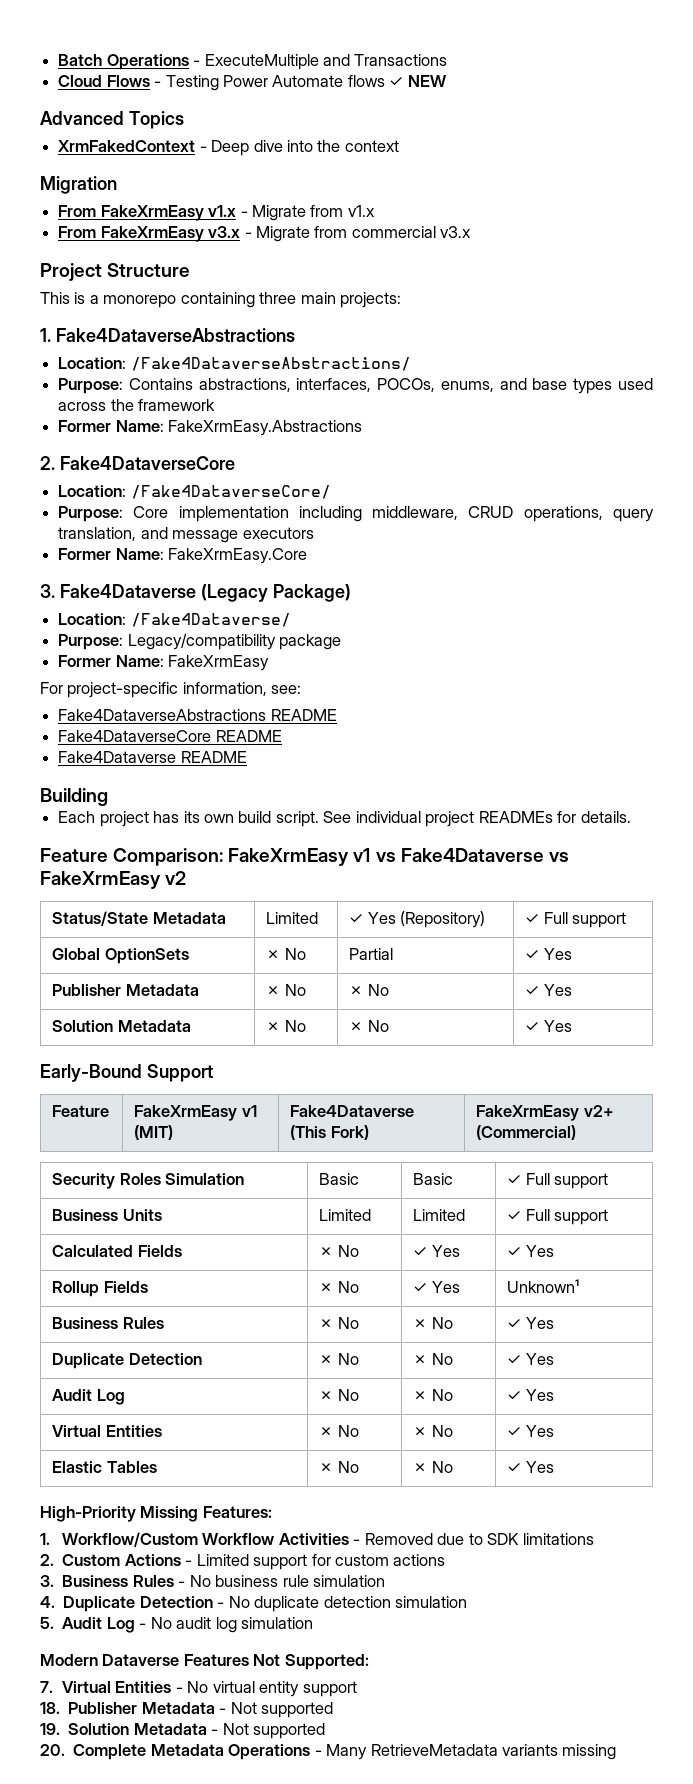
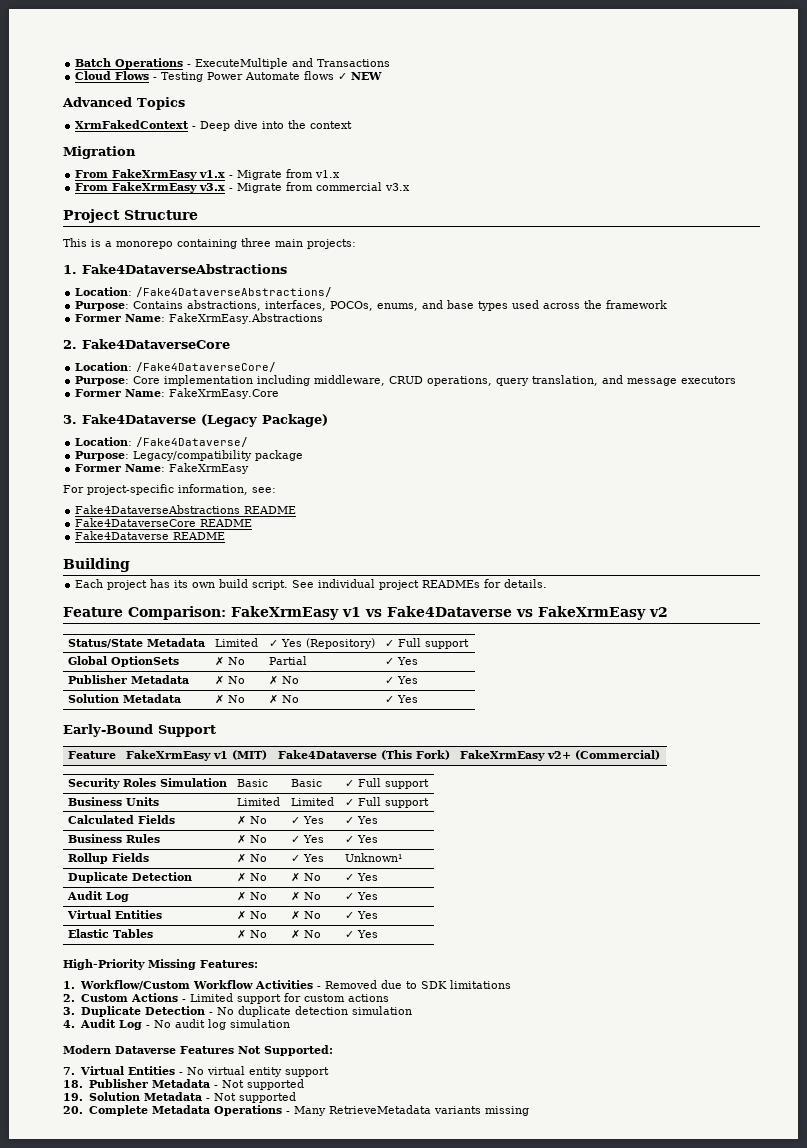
(554, 1251) none -> [67,834,160,843] [236,834,267,844] [290,835,324,843] [344,835,378,843] // Business Rules | ✗ No | ✓ Yes | ✓ Yes
[52,1317,164,1329] [319,1317,359,1329] [413,1317,453,1329] [507,1317,554,1329] // Business Rules | ✗ No | ✗ No | ✓ Yes -> (402, 857) none
[62,1575,385,1587] [40,1596,55,1608] Business Rules - No business rule simulation // 4. -> (75, 1011) none
[40,1617,54,1629] 5. -> [63,1020,75,1028] 4.

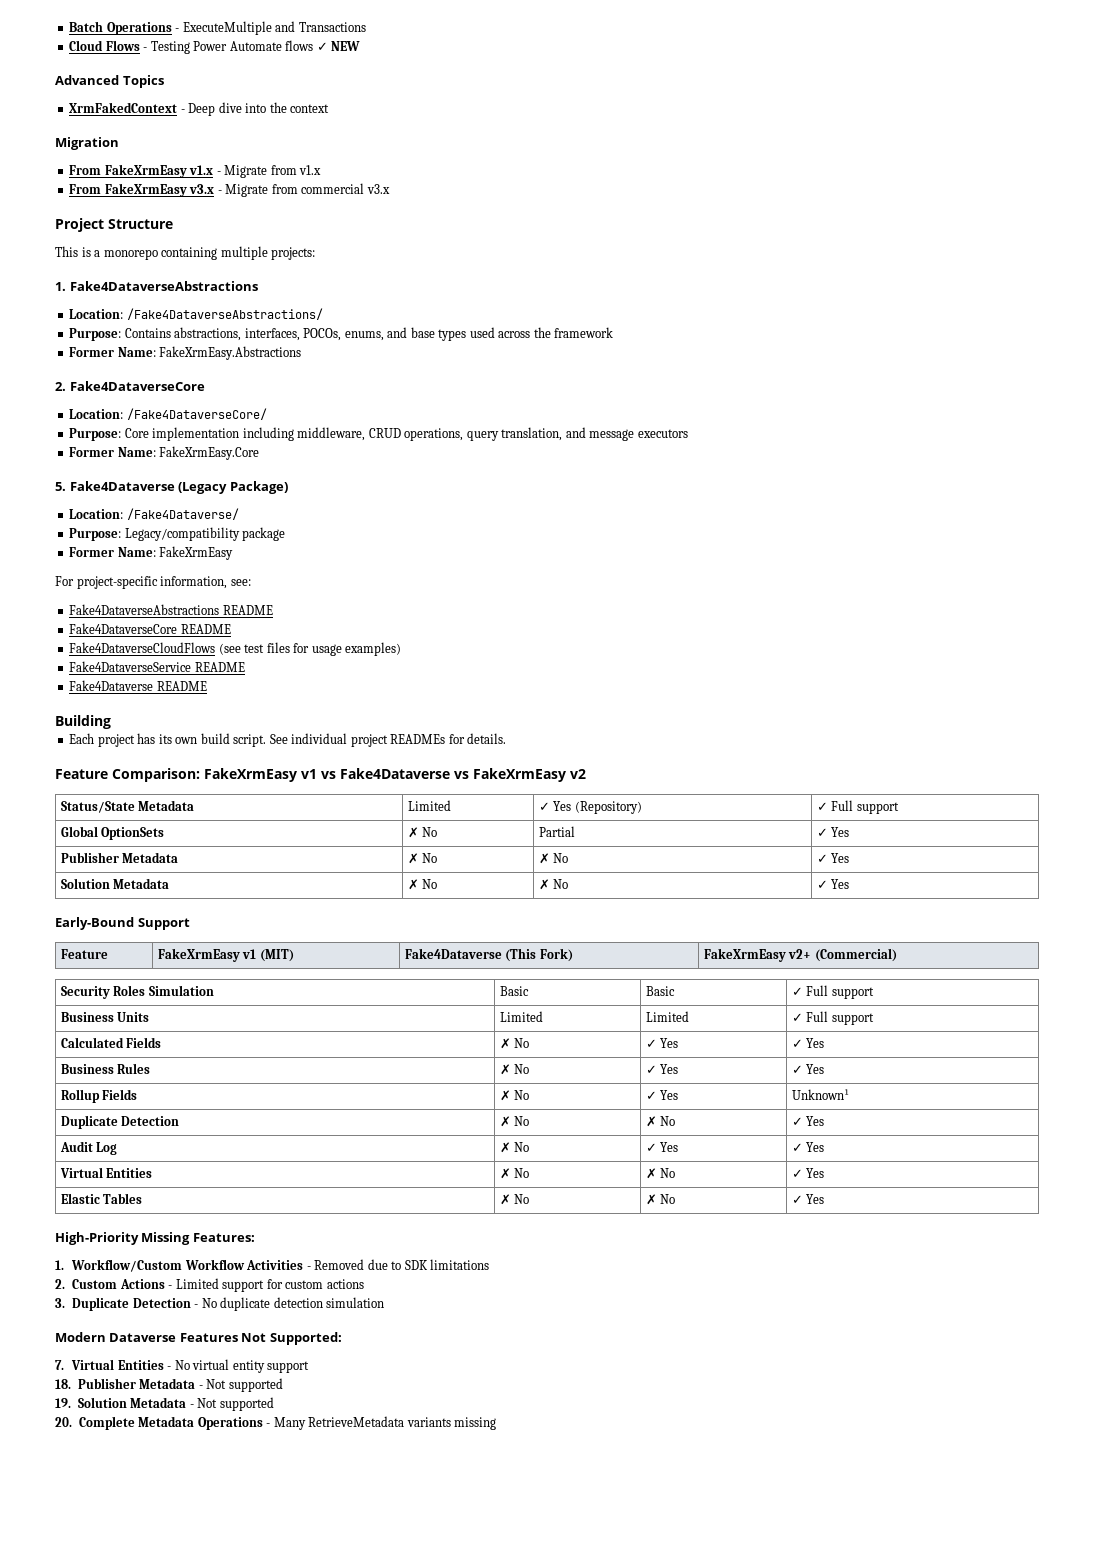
[241,238,303,247] three main -> [220,246,268,260] multiple
[63,415,77,424] 3. -> [55,482,66,491] 5.
(253, 523) none -> [69,642,402,656] [69,661,245,672] // Fake4DataverseCloudFlows (see test files for usage examples) // Fake4DataverseService README
[290,891,321,901] ✗ No -> [645,1142,679,1152] ✓ Yes
[63,1019,290,1030] // 4. Audit Log - No audit log simulation -> (385, 1302) none

